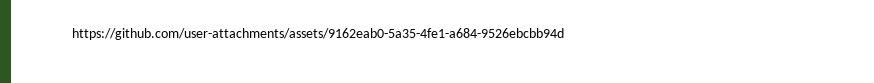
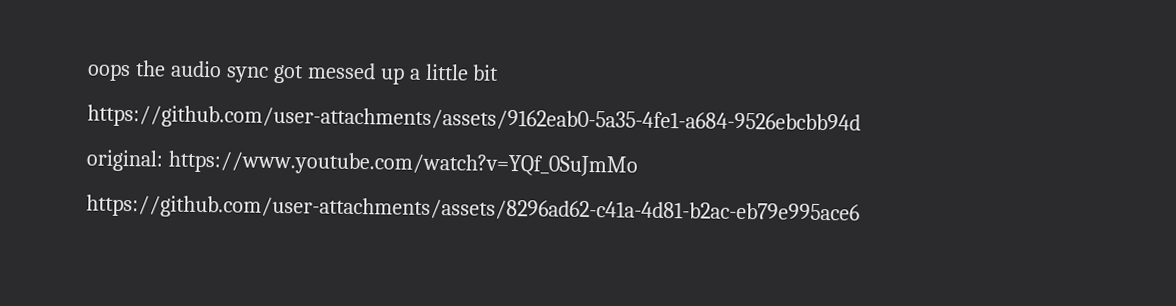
[72,28,564,40] https://github.com/user-attachments/assets/9162eab0-5a35-4fe1-a684-9526ebcbb94d -> [87,60,500,85] [87,104,861,136] [86,149,638,178] [86,194,860,226] oops the audio sync got messed up a little bit // https://github.com/user-attachments/assets/9162eab0-5a35-4fe1-a684-9526ebcbb94d // original: https://www.youtube.com/watch?v=YQf_0SuJmMo // https://github.com/user-attachments/assets/8296ad62-c41a-4d81-b2ac-eb79e995ace6

